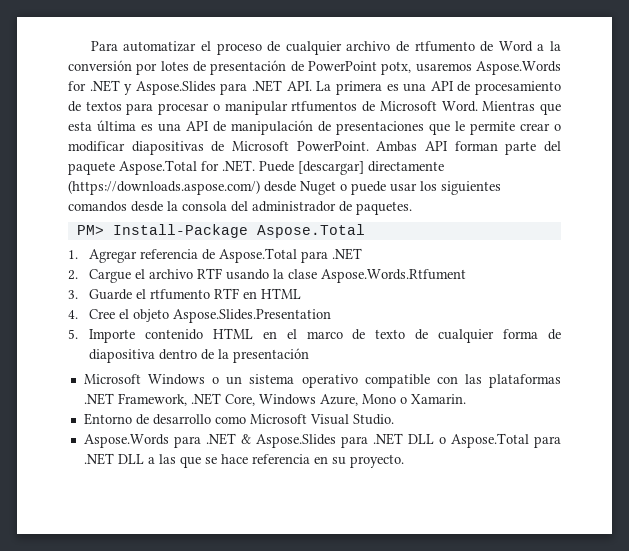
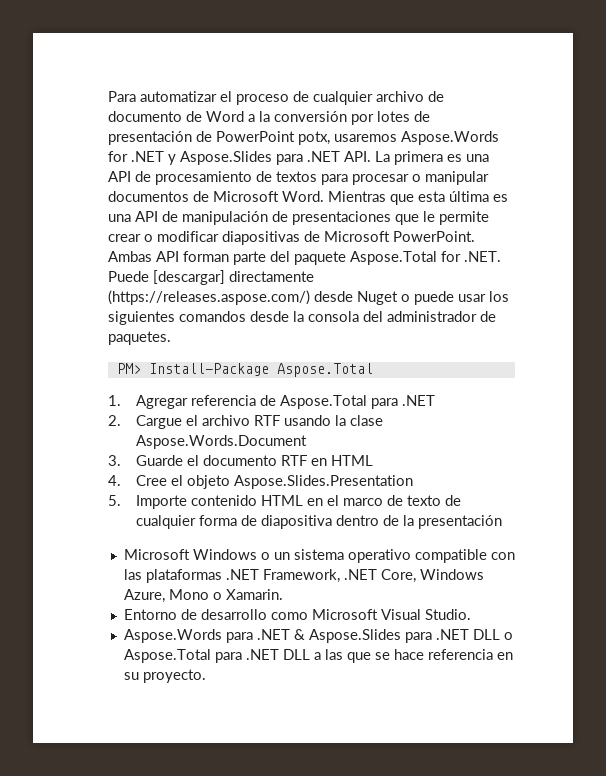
[414,41,475,52] rtfumento -> [108,111,182,122] documento
[291,101,358,112] rtfumentos -> [108,191,189,202] documentos
[68,180,260,195] (https://downloads.aspose.com/) -> [108,290,310,305] (https://releases.aspose.com/)
[320,269,466,283] Aspose.Words.Rtfument -> [135,435,307,449] Aspose.Words.Document
[149,289,210,300] rtfumento -> [202,455,277,466] documento

